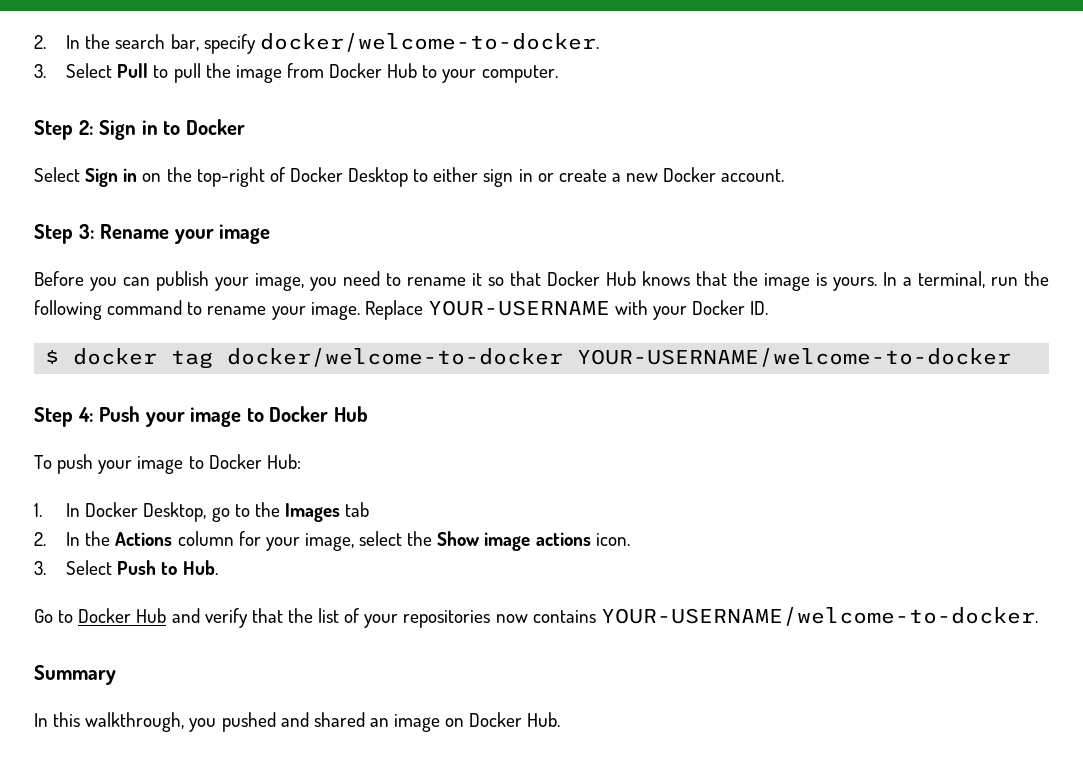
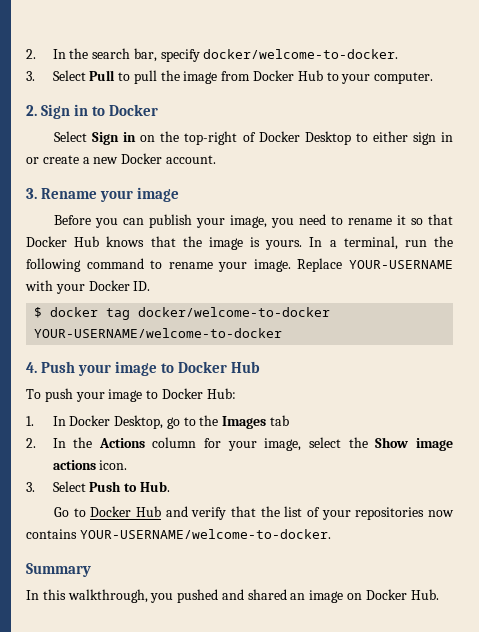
[34,120,94,140] Step 2: -> [26,105,37,116] 2.
[34,224,95,244] Step 3: -> [26,188,37,199] 3.
[34,407,94,427] Step 4: -> [26,362,37,373] 4.

